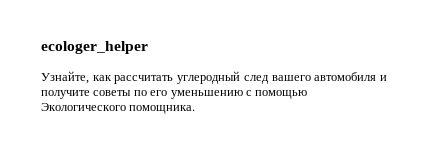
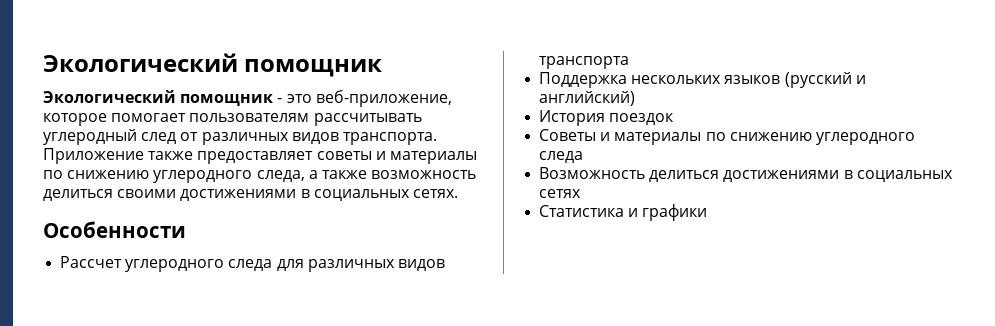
[41,41,148,54] [41,71,388,84] [41,90,308,99] [41,103,196,114] ecologer_helper // Узнайте, как рассчитать углеродный след вашего автомобиля и получите советы по его уменьшению с помощью Экологического помощника. -> [43,53,383,77] [43,90,452,107] [43,113,422,126] [43,129,437,145] [43,148,477,164] [43,170,477,183] [43,189,458,201] [43,221,186,238] [60,256,445,272] [539,56,630,69] [539,72,866,88] [539,91,636,106] [539,110,675,126] [539,129,915,145] [539,151,584,163] [539,167,953,182] [539,189,582,198] [539,204,708,221] Экологический помощник // Экологический помощник - это веб-приложение, которое помогает пользователям рассчитывать углеродный след от различных видов транспорта. Приложение также предоставляет советы и материалы по снижению углеродного следа, а также возможность делиться своими достижениями в социальных сетях. // Особенности // Рассчет углеродного следа для различных видов транспорта // Поддержка нескольких языков (русский и английский) // История поездок // Советы и материалы по снижению углеродного следа // Возможность делиться достижениями в социальных сетях // Статистика и графики

